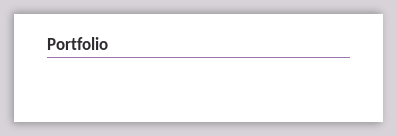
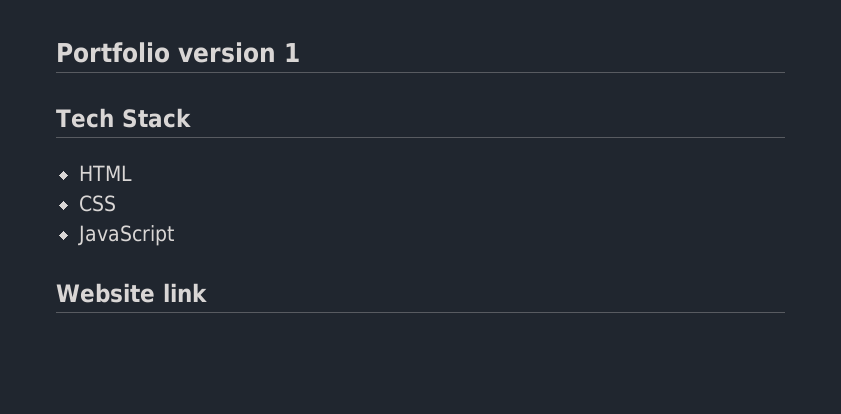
(108, 43) none -> [178,42,300,63] [56,108,191,128] [78,165,132,181] [78,195,116,212] [77,225,174,246] [56,283,207,303] version 1 // Tech Stack // HTML // CSS // JavaScript // Website link

